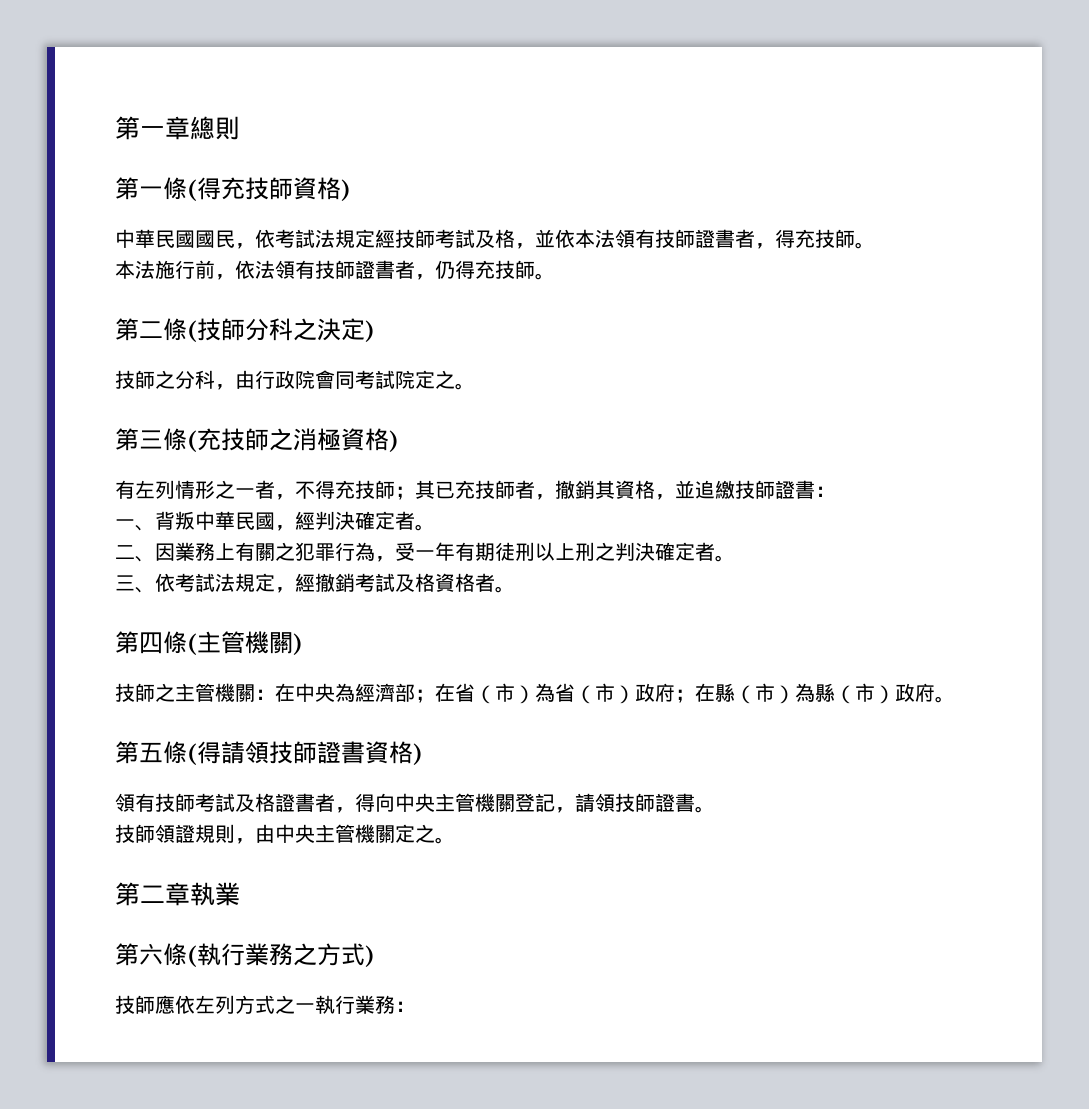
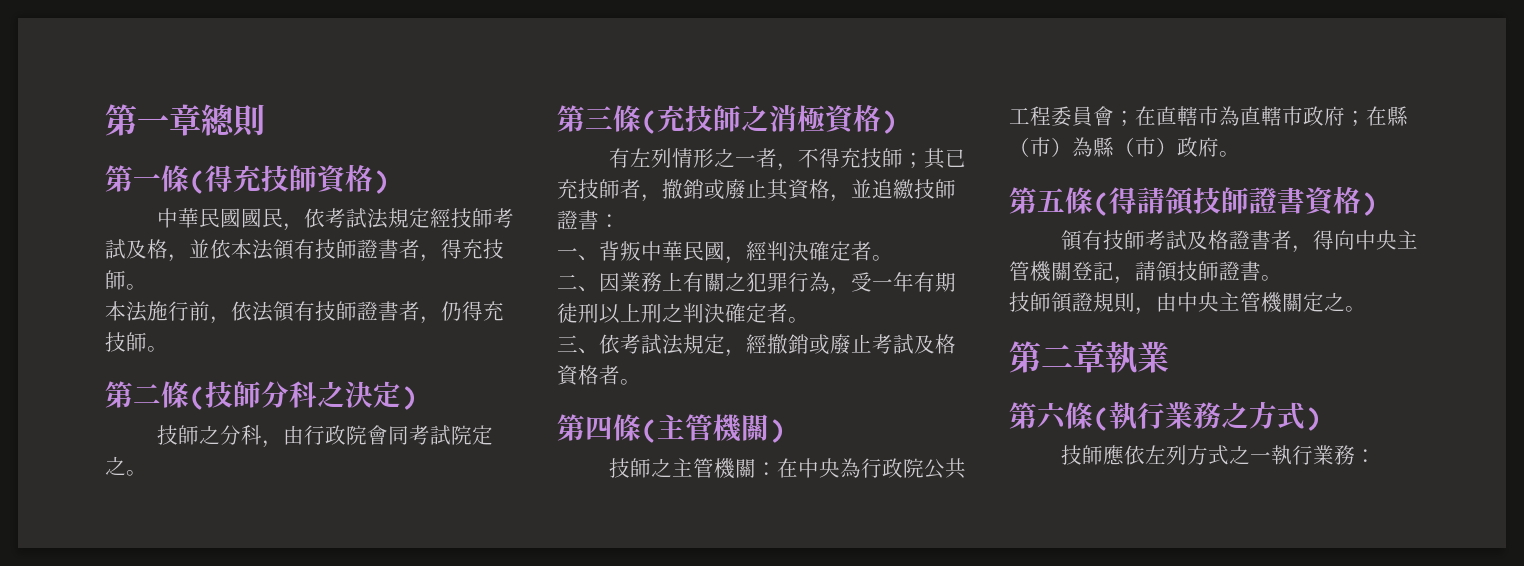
(595, 489) none -> [704,179,767,200] 或廢止
(355, 582) none -> [809,334,872,355] 或廢止
[355,683,635,704] 經濟部；在省（市）為省（市） -> [860,458,966,479] [1009,106,1303,127] 行政院公共工程委員會；在直轄市為直轄市

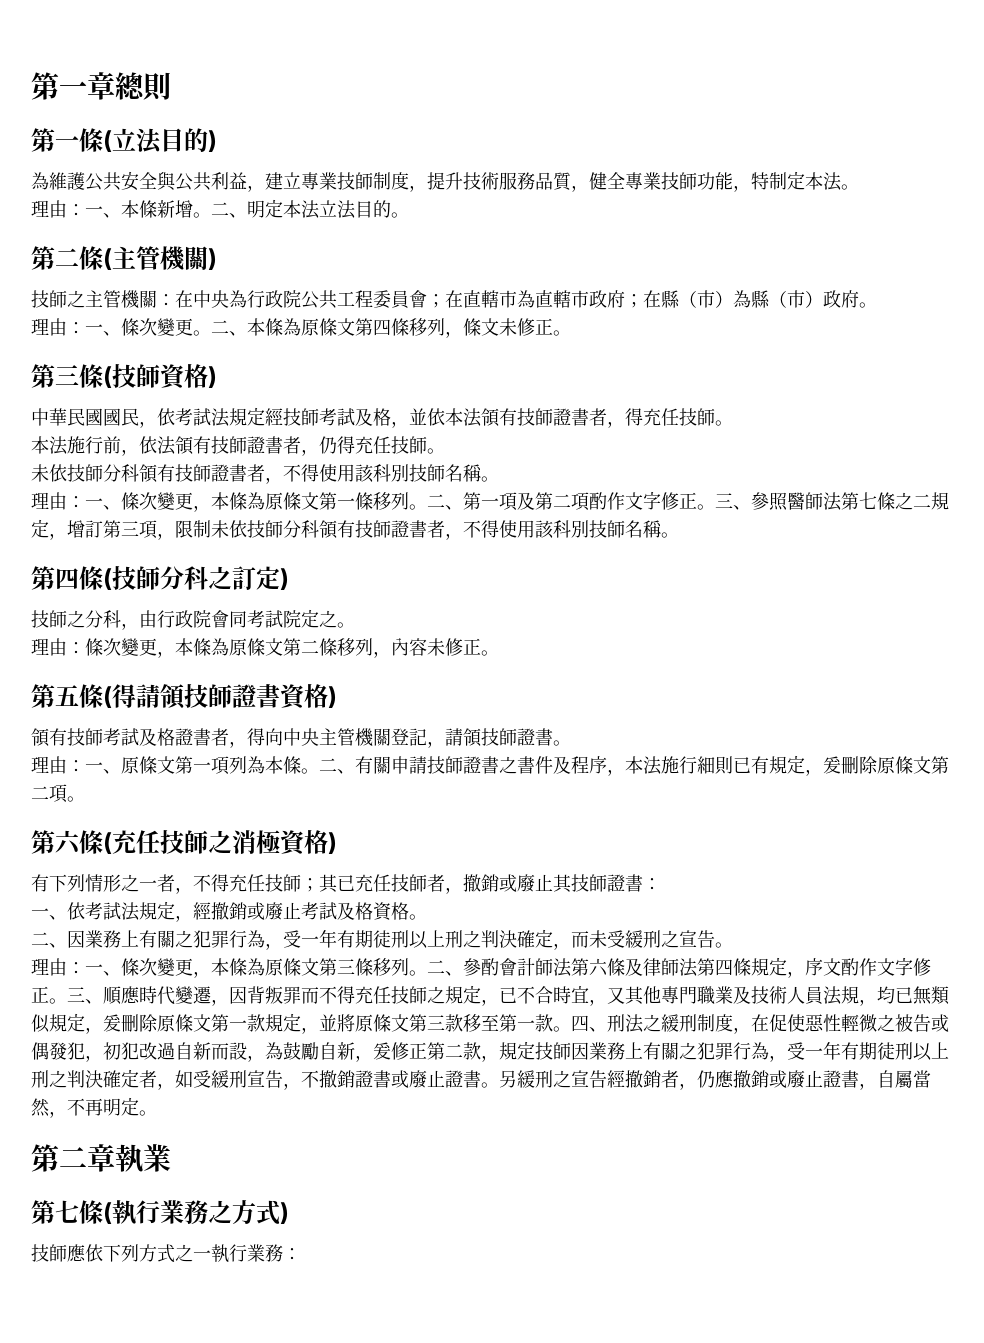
[205,164,389,194] [156,208,514,231] [105,239,504,262] [105,270,147,290] [105,301,504,324] [105,332,168,352] [105,381,417,410] [156,425,493,448] [105,456,147,476] [557,104,897,134] [608,148,966,171] [557,179,956,202] [557,210,620,230] [557,241,893,264] [557,272,956,295] [557,303,809,324] [557,334,956,357] [557,365,641,386] [557,414,613,441] 得充技師資格) // 中華民國國民，依考試法規定經技師考試及格，並依本法領有技師證書者，得充技師。 // 本法施行前，依法領有技師證書者，仍得充技師。 // 第二條(技師分科之決定) // 技師之分科，由行政院會同考試院定之。 // 第三條(充技師之消極資格) // 有左列情形之一者，不得充技師；其已充技師者，撤銷或廢止其資格，並追繳技師證書： // 一、背叛中華民國，經判決確定者。 // 二、因業務上有關之犯罪行為，受一年有期徒刑以上刑之判決確定者。 // 三、依考試法規定，經撤銷或廢止考試及格資格者。 // 第四 -> [112,128,217,154] [31,171,859,192] [31,199,409,219] [31,246,79,270] 立法目的) // 為維護公共安全與公共利益，建立專業技師制度，提升技術服務品質，健全專業技師功能，特制定本法。 // 理由：一、本條新增。二、明定本法立法目的。 // 第二
[1030,137,1051,157] 市 -> [697,290,715,308] 巿
[1135,137,1156,157] 市 -> [787,290,805,308] 巿
(1240, 154) none -> [31,318,571,338] [31,364,217,390] [31,407,733,428] [31,436,445,456] [31,464,499,484] [31,491,949,512] [31,519,679,540] [31,566,289,590] [31,609,355,630] [31,638,499,658] // 理由：一、條次變更。二、本條為原條文第四條移列，條文未修正。 // 第三條(技師資格) // 中華民國國民，依考試法規定經技師考試及格，並依本法領有技師證書者，得充任技師。 // 本法施行前，依法領有技師證書者，仍得充任技師。 // 未依技師分科領有技師證書者，不得使用該科別技師名稱。 // 理由：一、條次變更，本條為原條文第一條移列。二、第一項及第二項酌作文字修正。三、參照醫師法第七條之二規定，增訂第三項，限制未依技師分科領有技師證書者，不得使用該科別技師名稱。 // 第四條(技師分科之訂定) // 技師之分科，由行政院會同考試院定之。 // 理由：條次變更，本條為原條文第二條移列，內容未修正。
[1009,292,1345,315] 技師領證規則，由中央主管機關定之 -> [31,755,949,776] [31,784,85,803] [31,830,337,856] [31,874,661,894] [31,901,427,922] [31,929,733,950] [31,957,931,978] [31,985,950,1006] [31,1013,949,1034] [31,1041,949,1062] [31,1069,931,1090] [31,1097,139,1118] 理由：一、原條文第一項列為本條。二、有關申請技師證書之書件及程序，本法施行細則已有規定，爰刪除原條文第二項。 // 第六條(充任技師之消極資格) // 有下列情形之一者，不得充任技師；其已充任技師者，撤銷或廢止其技師證書： // 一、依考試法規定，經撤銷或廢止考試及格資格。 // 二、因業務上有關之犯罪行為，受一年有期徒刑以上刑之判決確定，而未受緩刑之宣告。 // 理由：一、條次變更，本條為原條文第三條移列。二、參酌會計師法第六條及律師法第四條規定，序文酌作文字修正。三、順應時代變遷，因背叛罪而不得充任技師之規定，已不合時宜，又其他專門職業及技術人員法規，均已無類似規定，爰刪除原條文第一款規定，並將原條文第三款移至第一款。四、刑法之緩刑制度，在促使惡性輕微之被告或偶發犯，初犯改過自新而設，為鼓勵自新，爰修正第二款，規定技師因業務上有關之犯罪行為，受一年有期徒刑以上刑之判決確定者，如受緩刑宣告，不撤銷證書或廢止證書。另緩刑之宣告經撤銷者，仍應撤銷或廢止證書，自屬當然，不再明定
[1037,402,1067,430] 六 -> [55,1200,79,1223] 七
[1144,445,1166,464] 左 -> [103,1244,121,1262] 下

